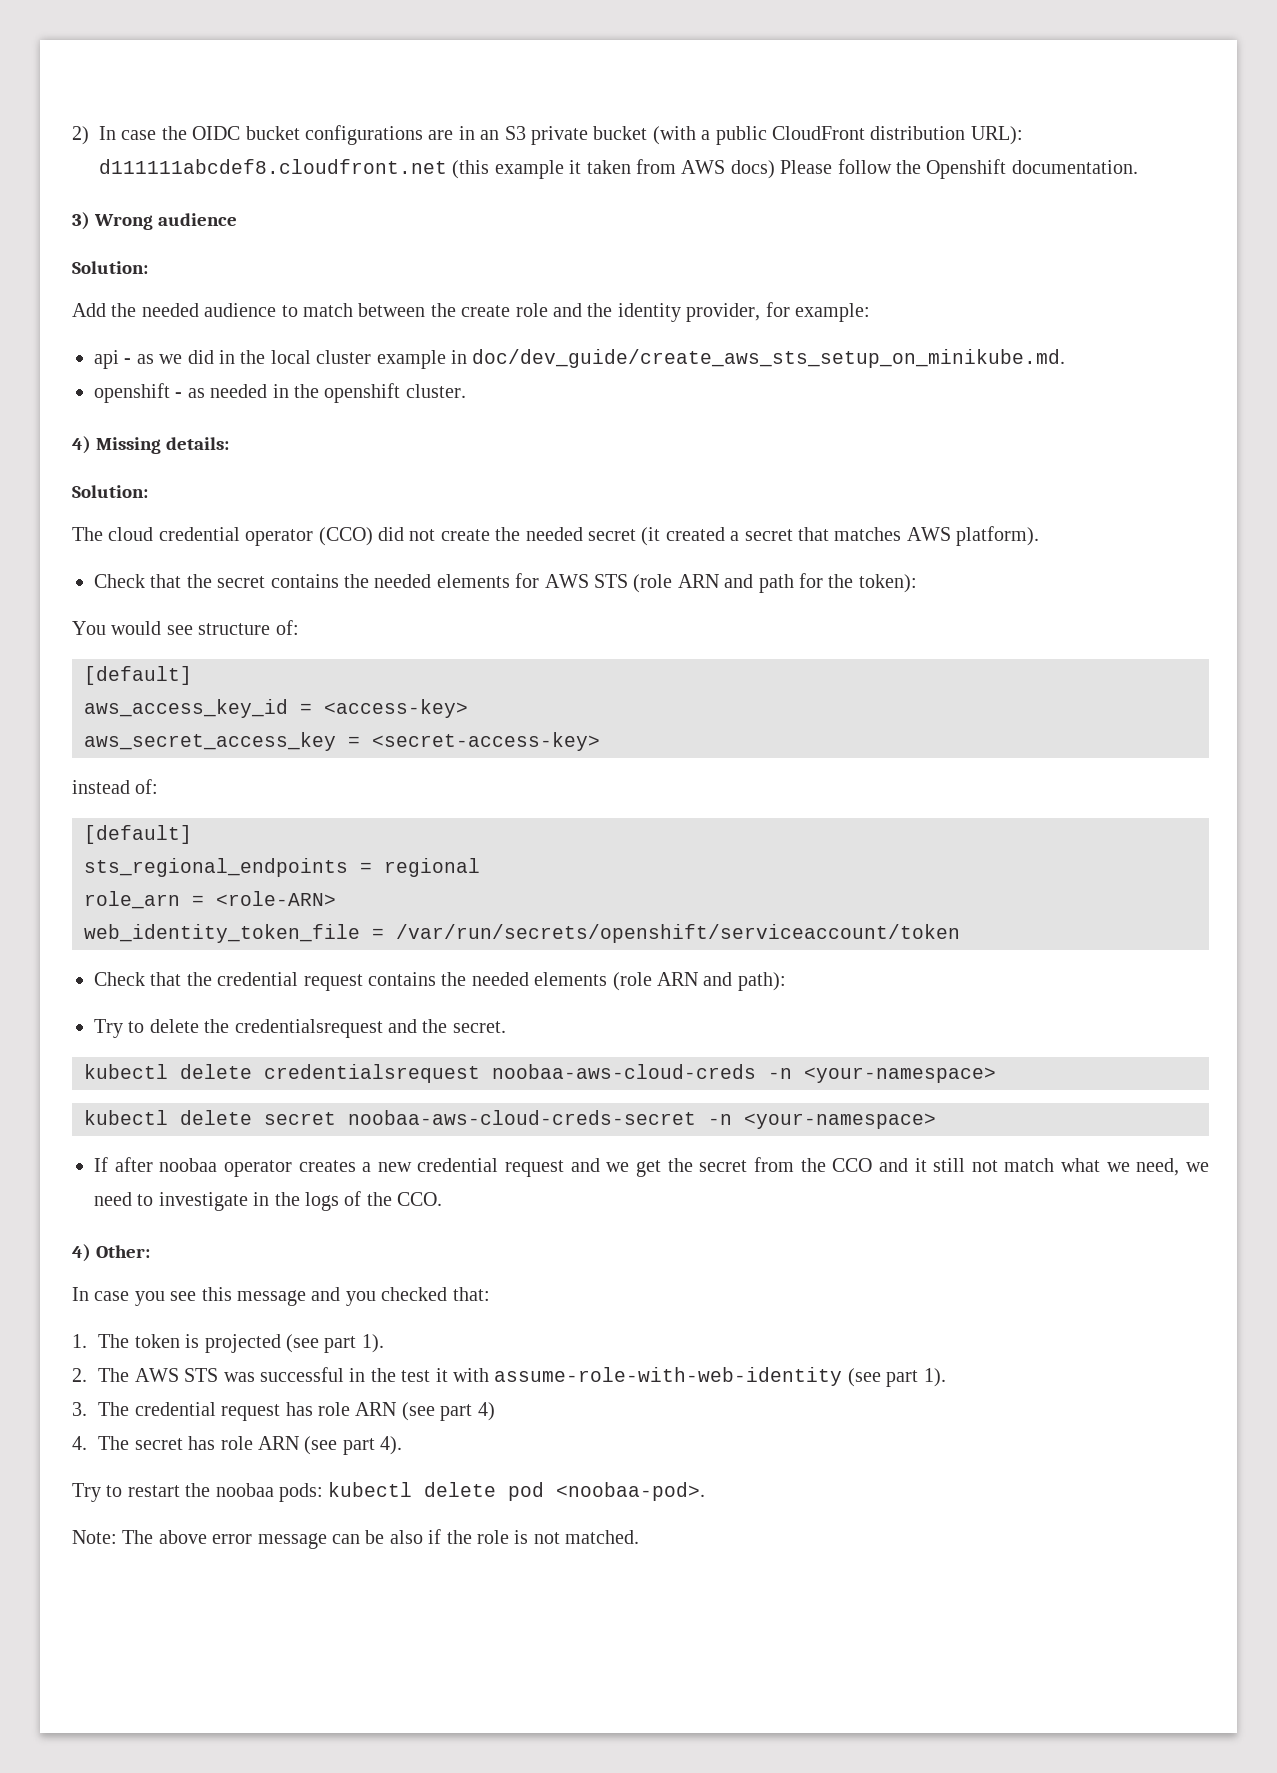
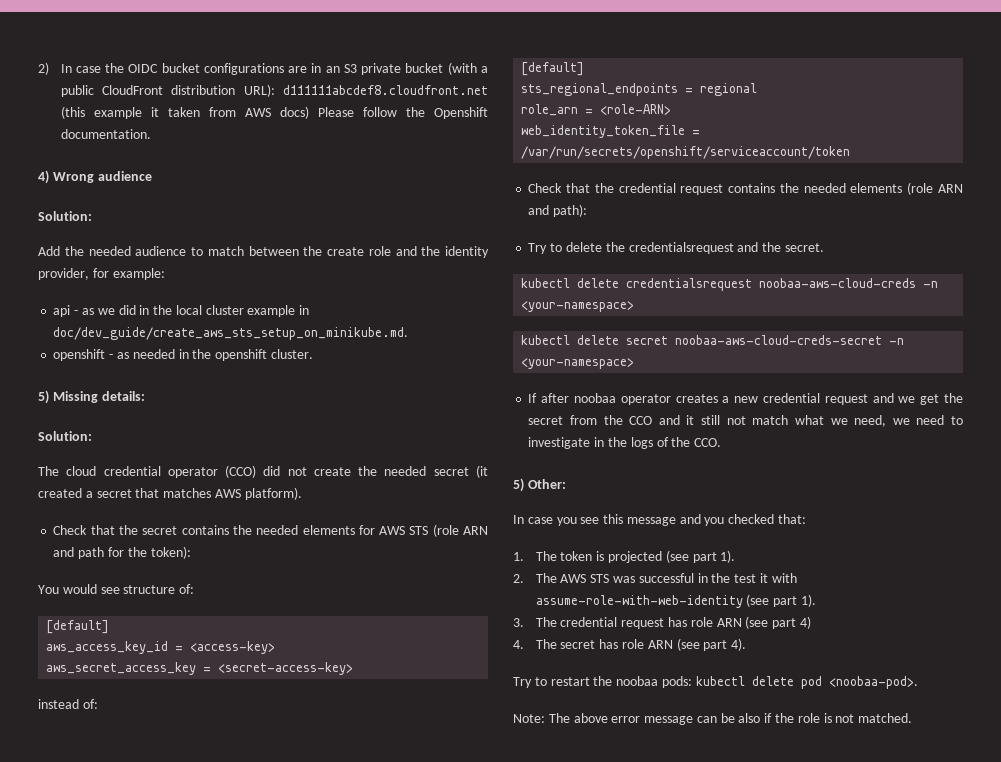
[72,212,90,230] 3) -> [38,170,49,184] 4)
[72,436,91,454] 4) -> [38,390,49,404] 5)
[72,1244,91,1262] 4) -> [513,478,524,492] 5)

